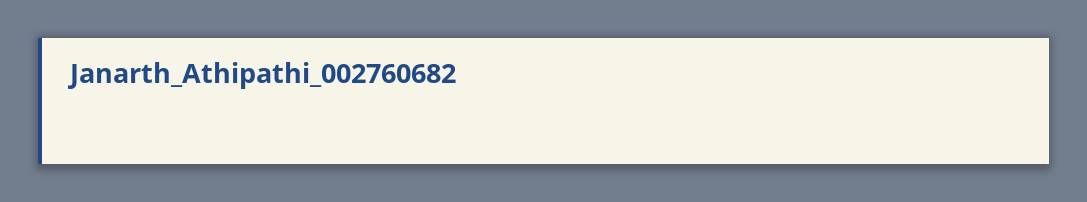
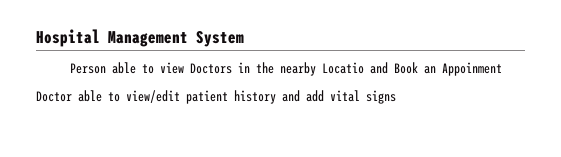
[68,62,456,89] Janarth_Athipathi_002760682 -> [36,29,244,47] [69,62,502,76] [36,90,396,104] Hospital Management System // Person able to view Doctors in the nearby Locatio and Book an Appoinment // Doctor able to view/edit patient history and add vital signs

